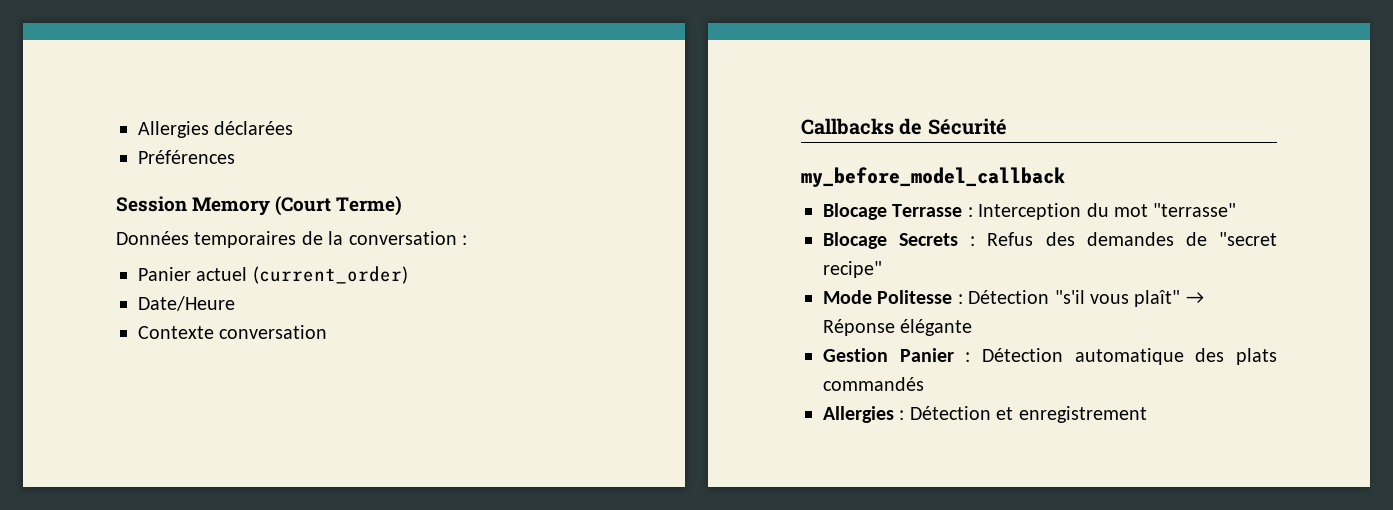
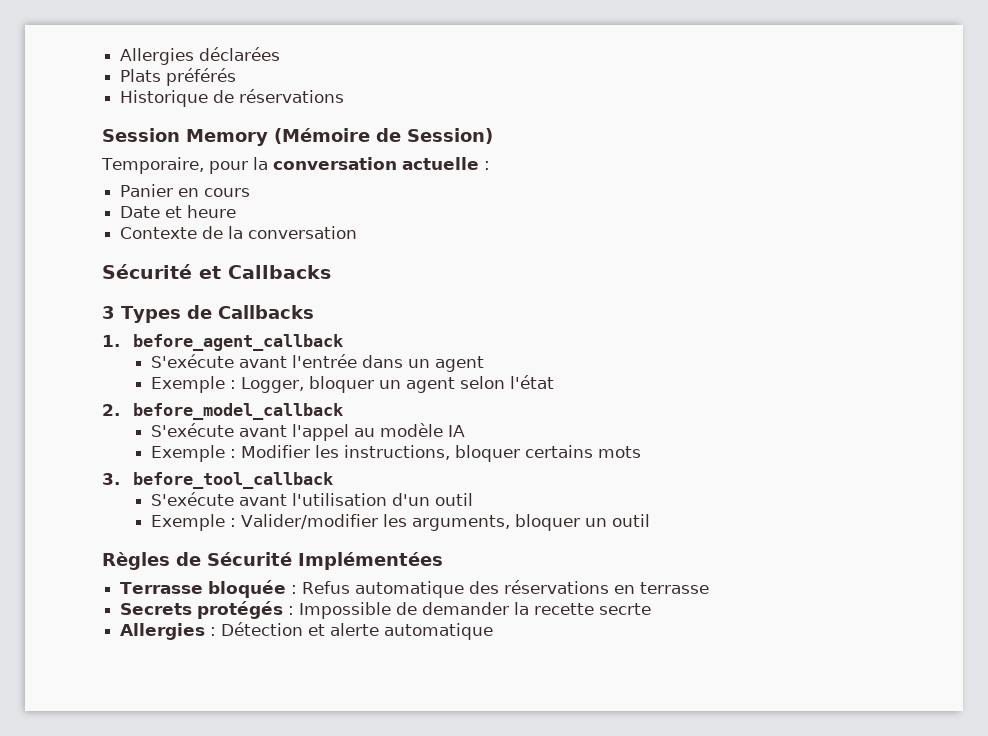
[138,150,235,164] [116,196,403,216] [116,231,467,248] [138,266,408,284] [138,296,235,311] [138,325,328,339] [801,118,1007,135] [801,167,1065,187] [823,203,1237,220] [823,232,1277,249] [823,261,882,278] [823,290,1204,307] [823,319,973,336] [823,348,1277,365] [823,377,924,391] Préférences // Session Memory (Court Terme) // Données temporaires de la conversation : // Panier actuel (current_order) // Date/Heure // Contexte conversation // Callbacks de Sécurité // my_before_model_callback // Blocage Terrasse : Interception du mot "terrasse" // Blocage Secrets : Refus des demandes de "secret recipe" // Mode Politesse : Détection "s'il vous plaît" → Réponse élégante // Gestion Panier : Détection automatique des plats commandés -> [120,68,237,86] [120,89,345,107] [102,128,493,146] [101,157,490,174] [120,184,251,197] [120,205,237,218] [120,226,358,239] [102,264,331,279] [102,305,314,323] [102,334,344,351] [151,354,485,372] [151,375,555,393] [102,403,344,420] [151,423,466,441] [151,445,642,462] [102,472,334,489] [151,492,474,506] [151,514,651,531] [102,552,443,570] [120,580,710,598] [120,601,652,619] Plats préférés // Historique de réservations // Session Memory (Mémoire de Session) // Temporaire, pour la conversation actuelle : // Panier en cours // Date et heure // Contexte de la conversation // Sécurité et Callbacks // 3 Types de Callbacks // 1. before_agent_callback // S'exécute avant l'entrée dans un agent // Exemple : Logger, bloquer un agent selon l'état // 2. before_model_callback // S'exécute avant l'appel au modèle IA // Exemple : Modifier les instructions, bloquer certains mots // 3. before_tool_callback // S'exécute avant l'utilisation d'un outil // Exemple : Valider/modifier les arguments, bloquer un outil // Règles de Sécurité Implémentées // Terrasse bloquée : Refus automatique des réservations en terrasse // Secrets protégés : Impossible de demander la recette secrte
[1018,406,1147,423] enregistrement -> [330,623,494,640] alerte automatique

